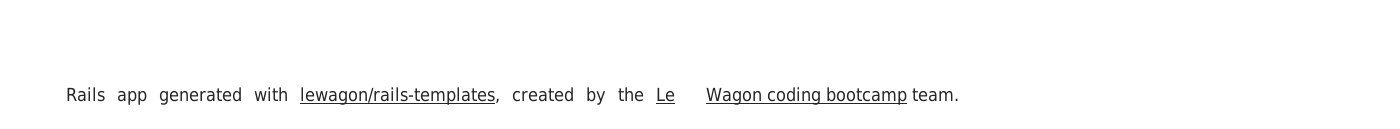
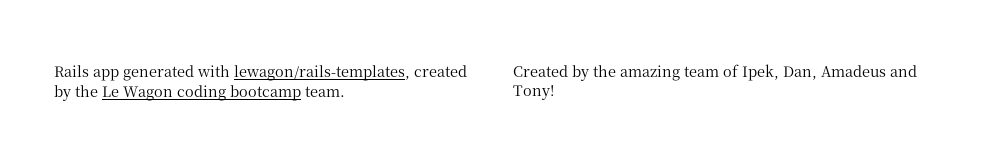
(959, 95) none -> [513,64,917,81] [513,85,554,100] // Created by the amazing team of Ipek, Dan, Amadeus and Tony!

